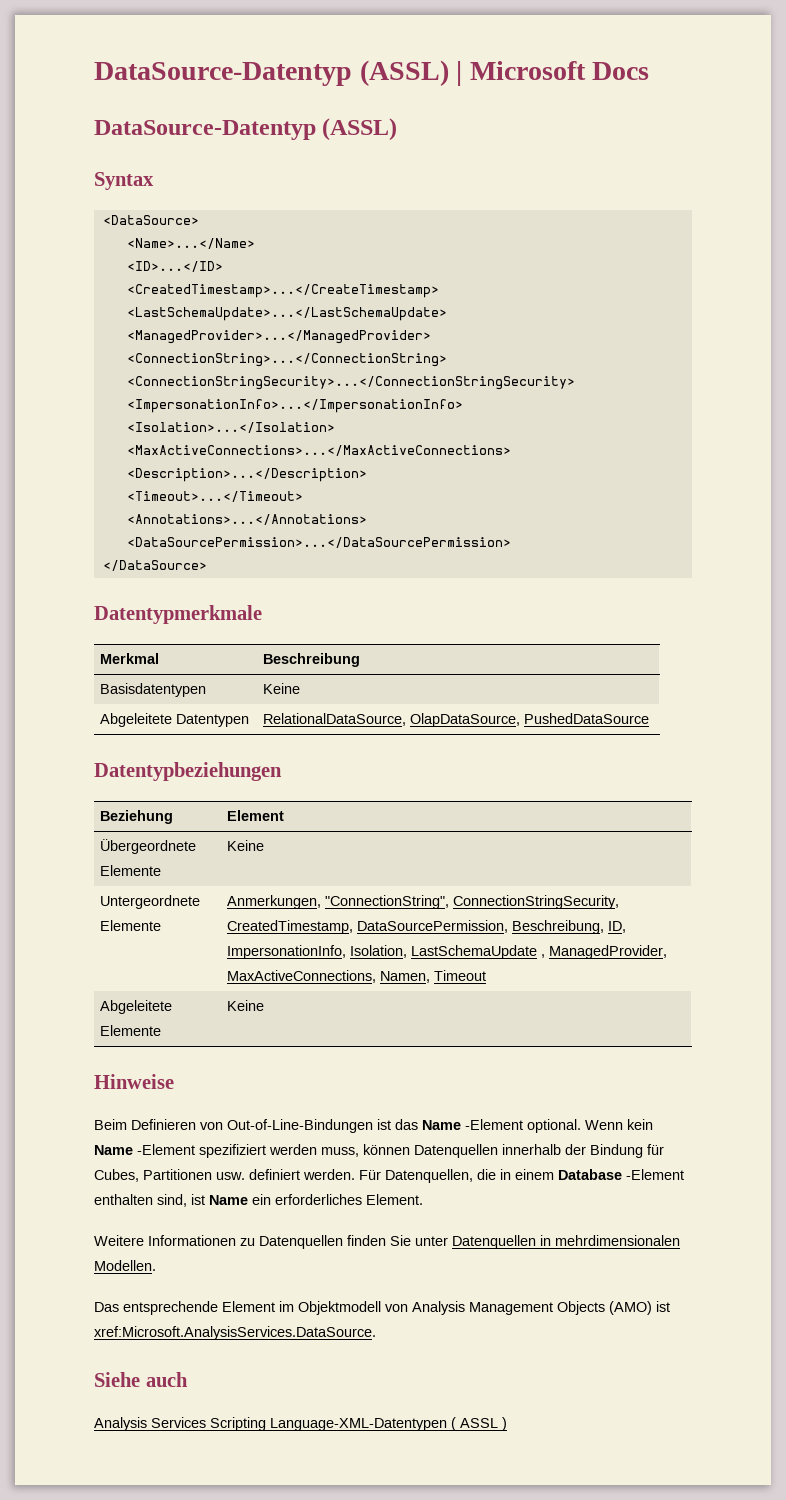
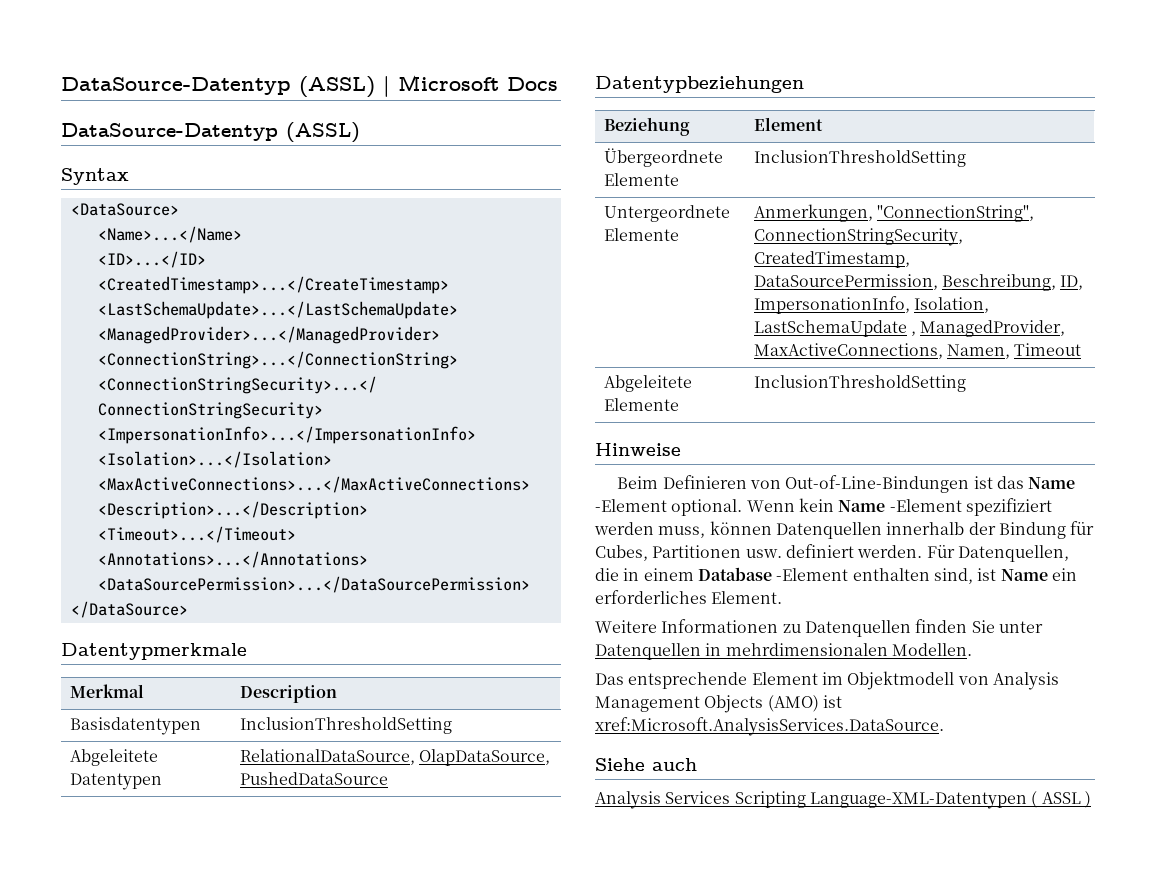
[263,653,361,667] Beschreibung -> [239,685,337,703] Description
[263,683,301,694] Keine -> [239,717,452,734] InclusionThresholdSetting
[227,840,265,851] Keine -> [753,150,966,167] InclusionThresholdSetting
[227,1000,265,1011] Keine -> [753,375,966,392] InclusionThresholdSetting

